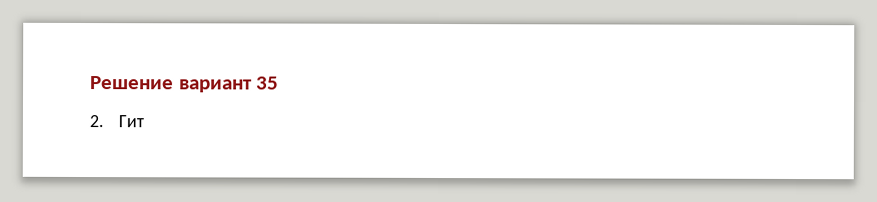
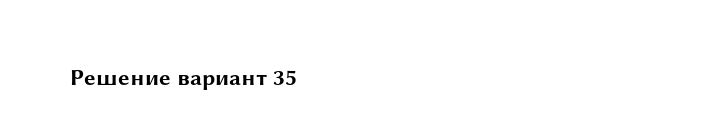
[89,115,144,128] // 2. Гит -> (298, 77) none

